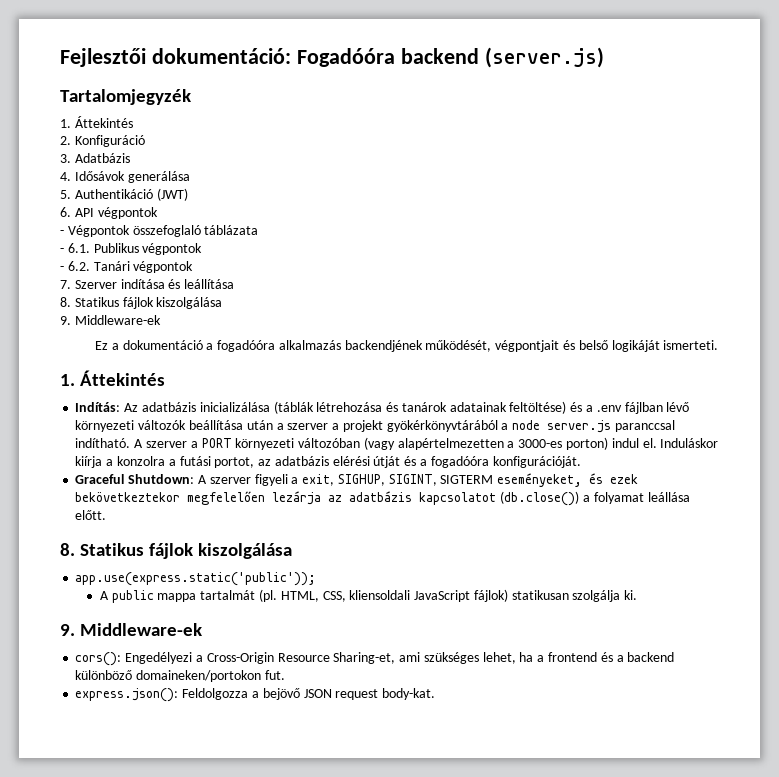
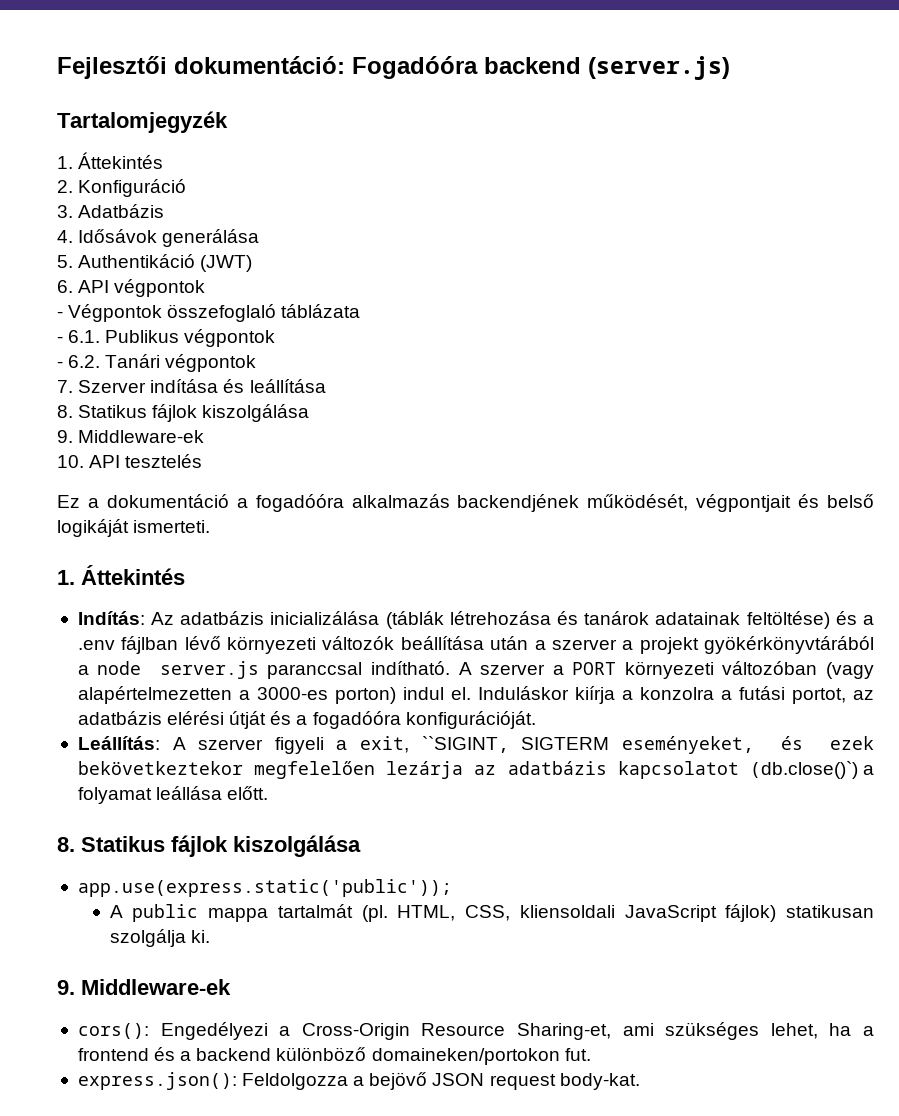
(161, 320) none -> [57,454,203,468] // 10. API tesztelés
[75,474,195,484] Graceful Shutdown: -> [77,736,160,750] Leállítás:
[337,474,437,486] SIGHUP, SIGINT, -> [421,736,509,753] ``SIGINT,
[500,491,580,506] (db.close()) -> [749,761,858,779] (db.close()`)

